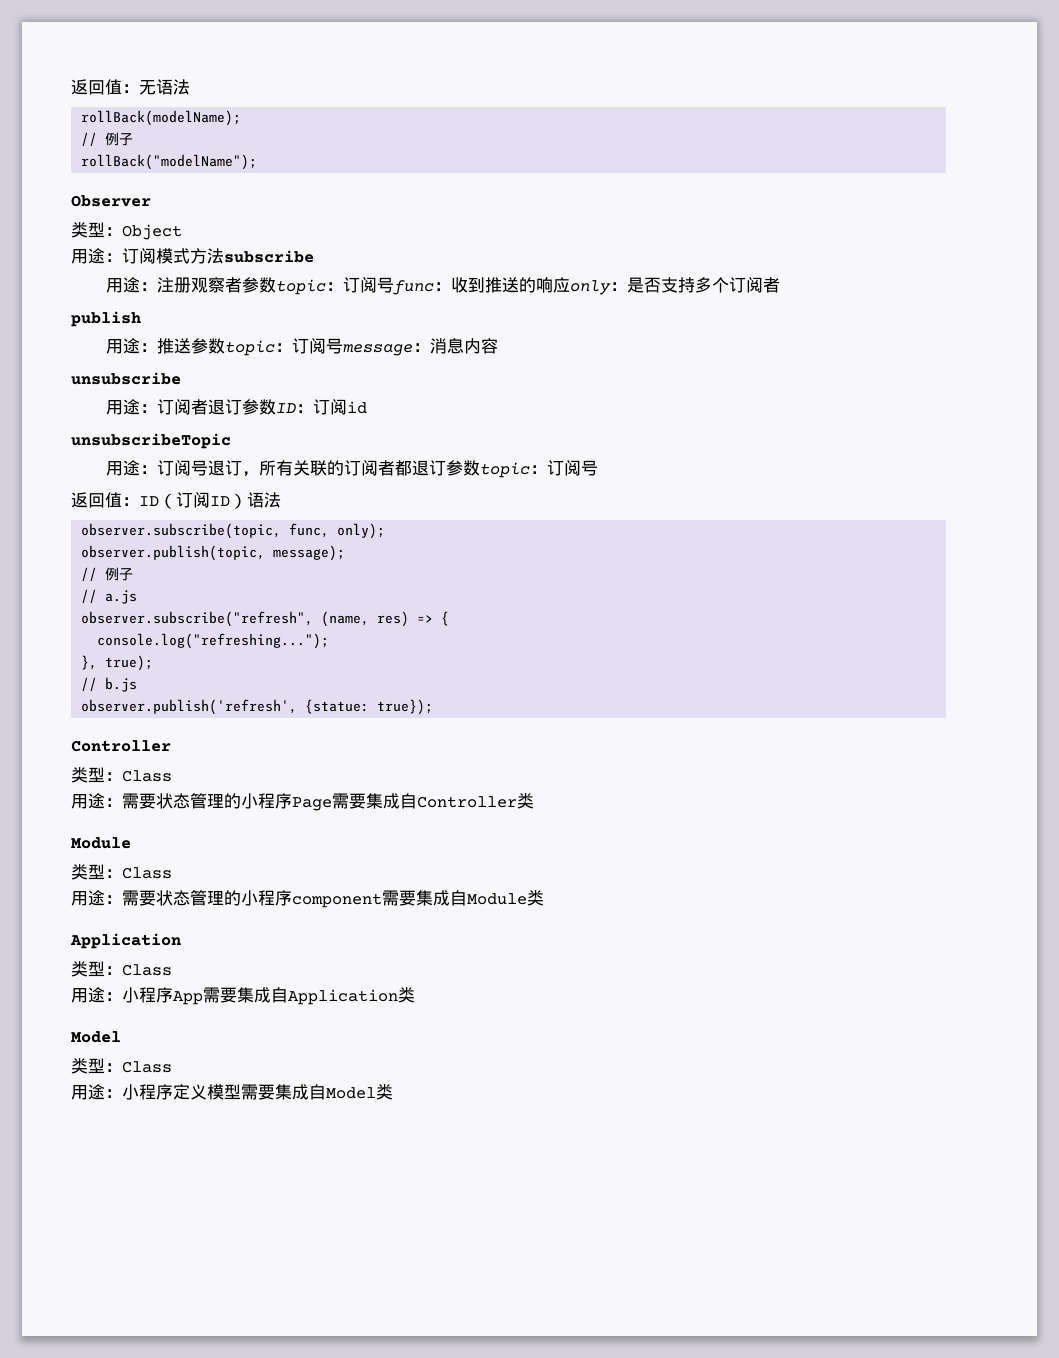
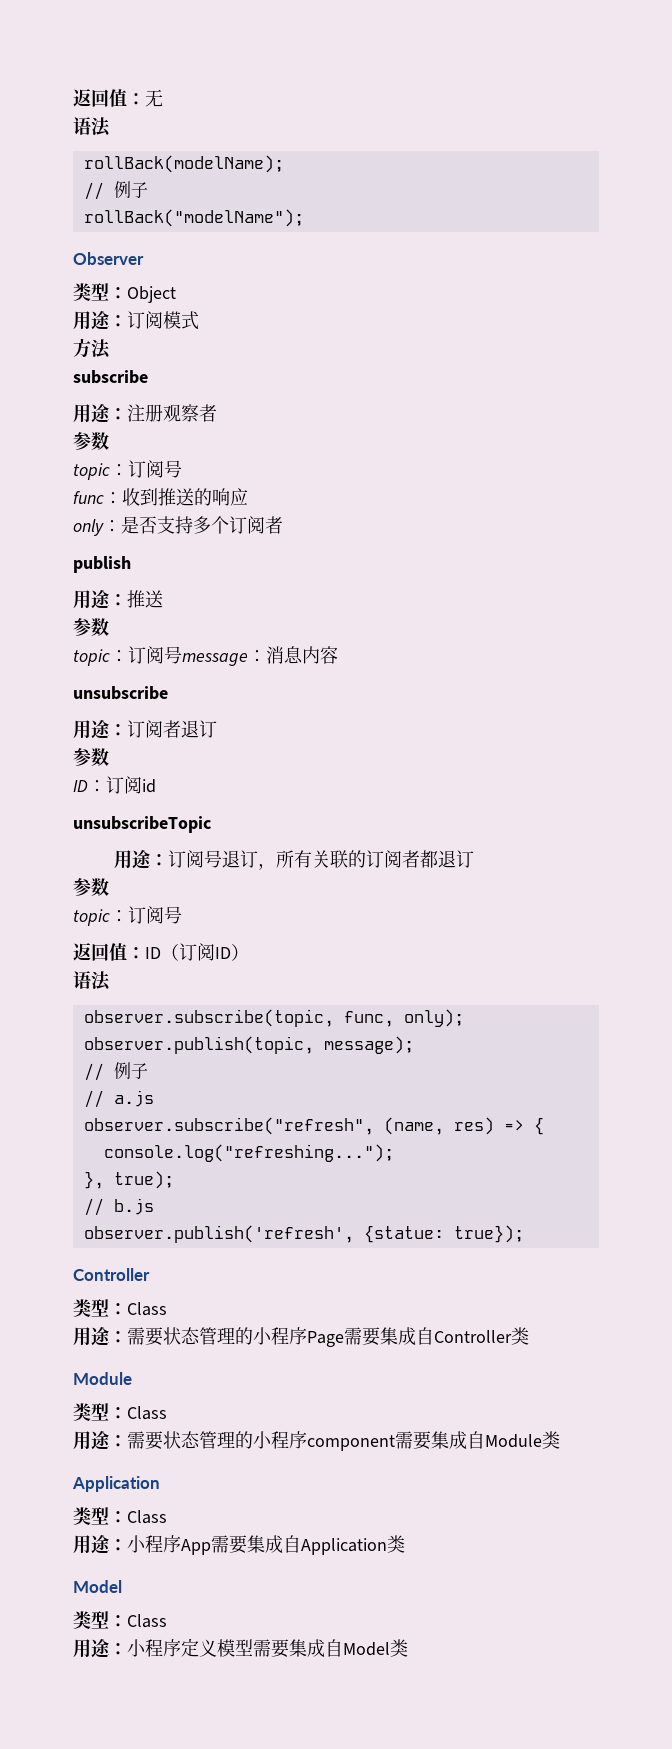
(156, 87) none -> (163, 98) //
(190, 256) none -> (199, 320) //
(224, 256) none -> (111, 349) //
[241,277,394,295] 参数topic：订阅号 -> [73,432,109,450] [73,460,182,480] // 参数 // topic：订阅号 //
(570, 285) none -> (248, 497) //
[190,338,225,354] 参数 -> [73,618,109,636] // 参数 //
[241,399,276,415] 参数 -> [73,748,109,766] // 参数 //
[445,460,480,476] 参数 -> [73,878,109,896] // 参数 //
(247, 501) none -> (249, 952) //

